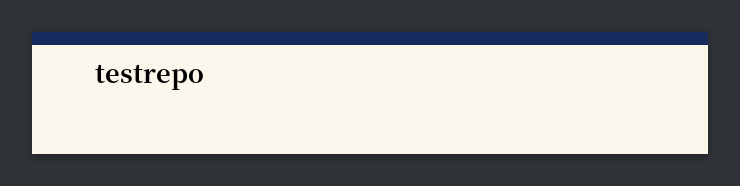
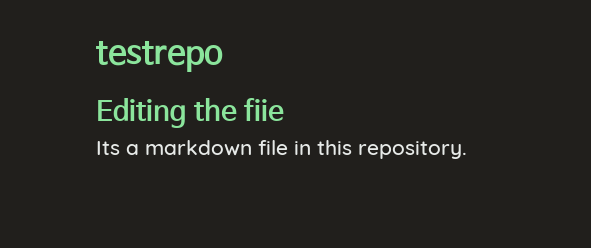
(204, 77) none -> [96,98,285,128] [96,140,467,159] // Editing the fiie // Its a markdown file in this repository.

